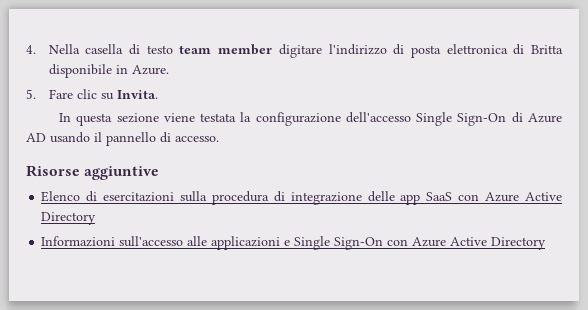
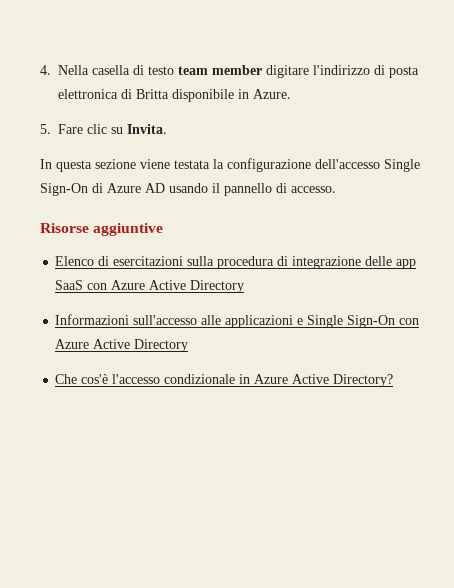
(547, 243) none -> [55,374,394,387] // Che cos'è l'accesso condizionale in Azure Active Directory?

